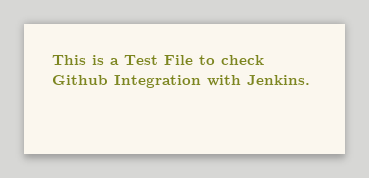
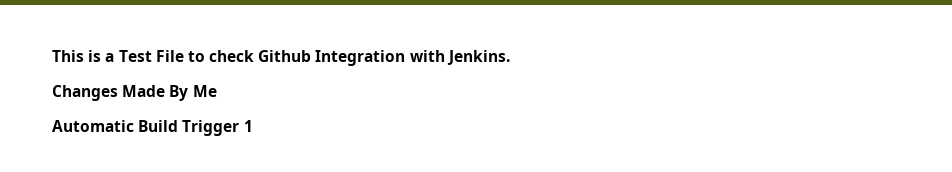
(310, 80) none -> [52,85,217,101] [52,120,253,136] // Changes Made By Me // Automatic Build Trigger 1

